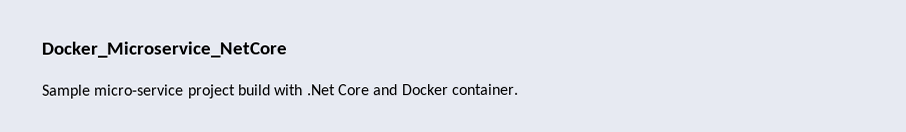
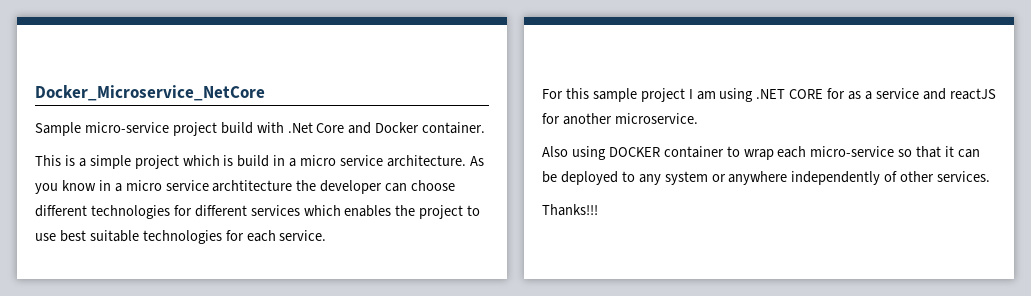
(519, 89) none -> [35,155,484,169] [35,180,456,194] [35,205,481,219] [35,230,327,244] [542,88,996,102] [542,113,698,125] [542,146,981,160] [542,171,991,185] [542,204,598,216] // This is a simple project which is build in a micro service architecture. As you know in a micro service archtitecture the developer can choose different technologies for different services which enables the project to use best suitable technologies for each service. // For this sample project I am using .NET CORE for as a service and reactJS for another microservice. // Also using DOCKER container to wrap each micro-service so that it can be deployed to any system or anywhere independently of other services. // Thanks!!!

